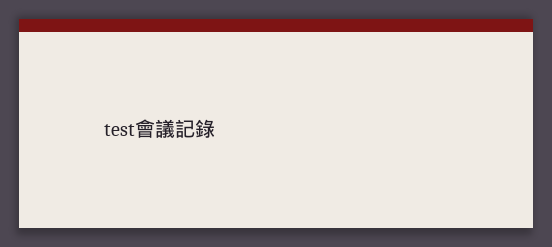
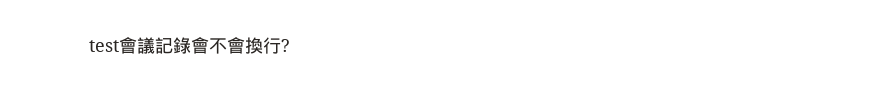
(215, 128) none -> [191,37,290,54] 會不會換行?

